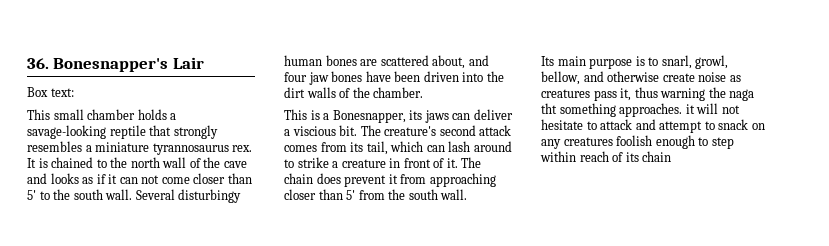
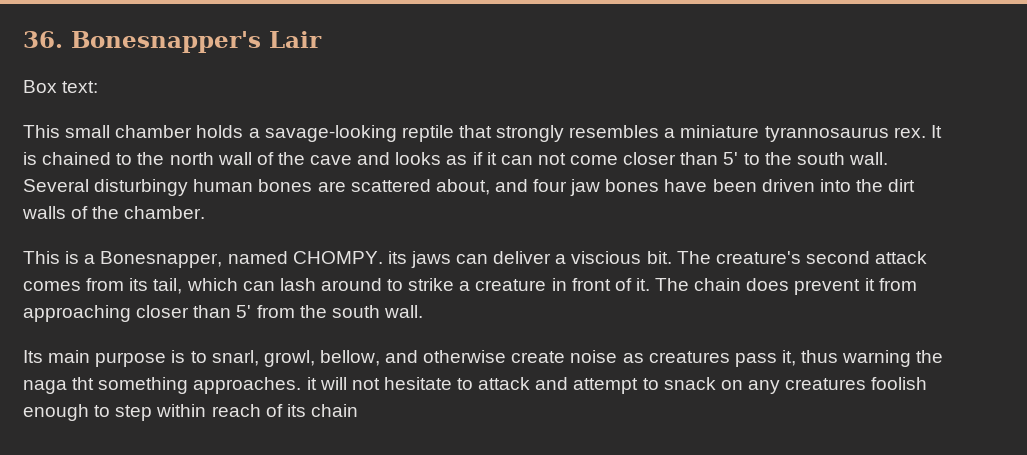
(406, 116) none -> [227,251,383,264] named CHOMPY.

